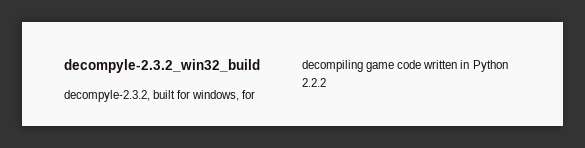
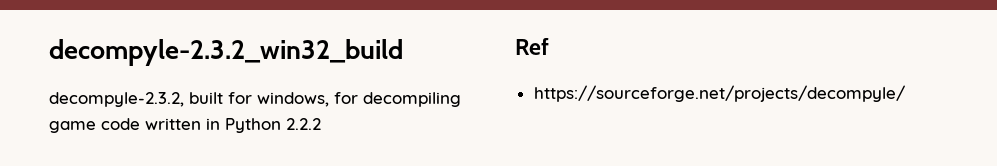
(326, 82) none -> [515,38,549,55] [533,85,905,102] // Ref // https://sourceforge.net/projects/decompyle/

